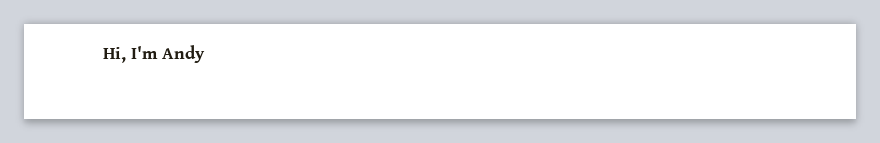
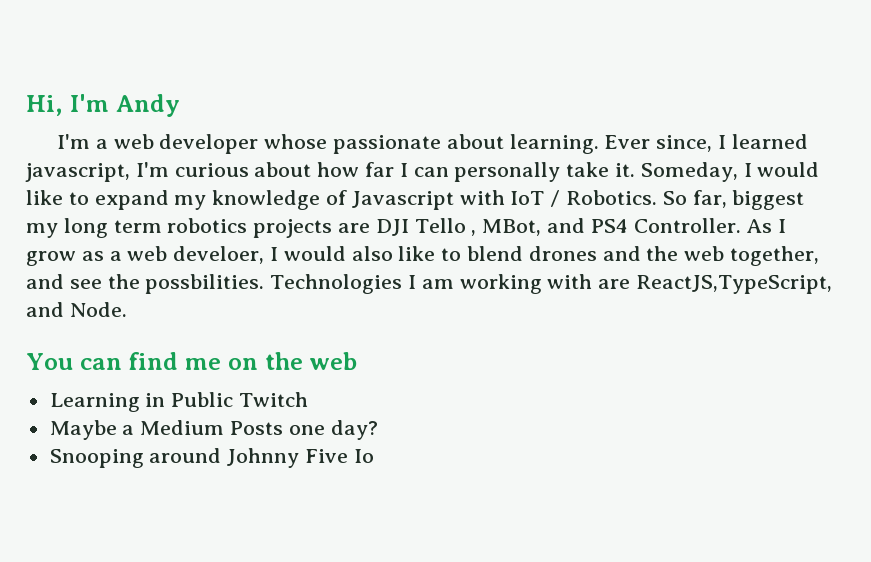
(205, 54) none -> [57,134,808,154] [25,162,820,182] [26,190,805,210] [26,218,787,238] [26,246,820,266] [26,274,833,294] [26,302,127,317] [26,352,358,370] [49,392,309,412] [49,420,378,440] [49,448,374,468] // I'm a web developer whose passionate about learning. Ever since, I learned javascript, I'm curious about how far I can personally take it. Someday, I would like to expand my knowledge of Javascript with IoT / Robotics. So far, biggest my long term robotics projects are DJI Tello , MBot, and PS4 Controller. As I grow as a web develoer, I would also like to blend drones and the web together, and see the possbilities. Technologies I am working with are ReactJS,TypeScript, and Node. // You can find me on the web // Learning in Public Twitch // Maybe a Medium Posts one day? // Snooping around Johnny Five Io

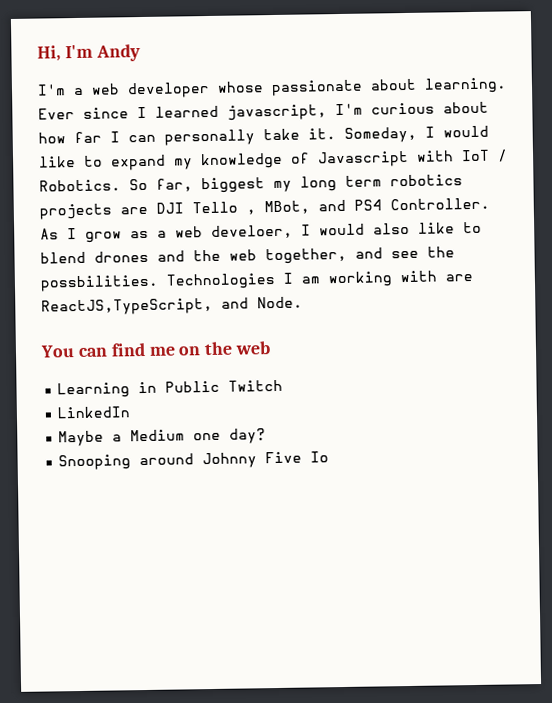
[656,135,713,152] since, -> [83,107,129,119] since
(309, 399) none -> [57,406,131,419] // LinkedIn
[230,421,284,435] Posts -> (186, 435) none

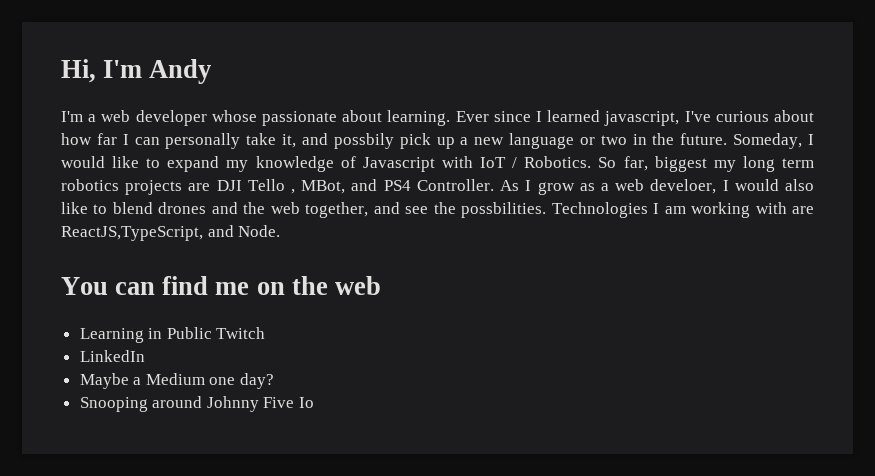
[335,103,363,116] I'm -> [684,111,711,122] I've
[308,128,336,140] it. -> [282,133,728,149] it, and possbily pick up a new language or two in the future.

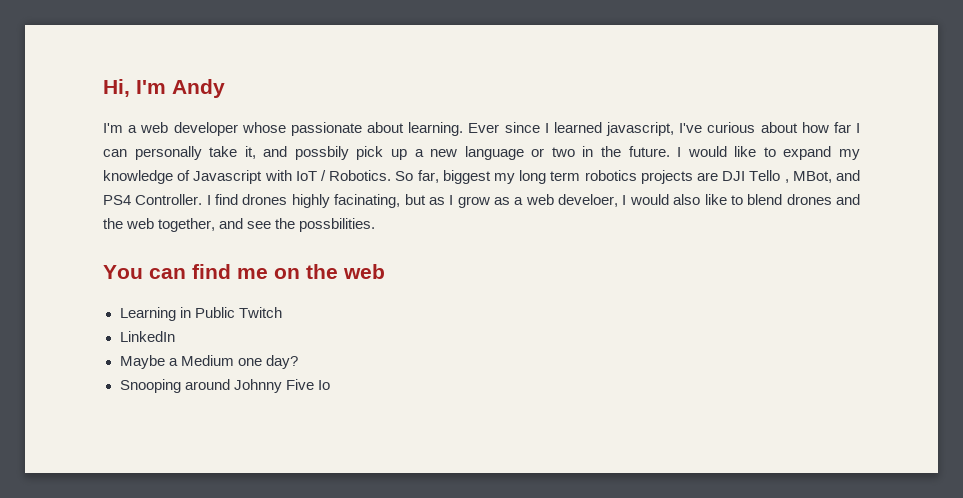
[733,133,803,149] Someday, -> (670, 151) none
[500,180,520,191] As -> [206,194,445,208] I find drones highly facinating, but as
[551,202,815,218] [61,225,281,241] Technologies I am working with are ReactJS,TypeScript, and Node. -> (376, 225) none

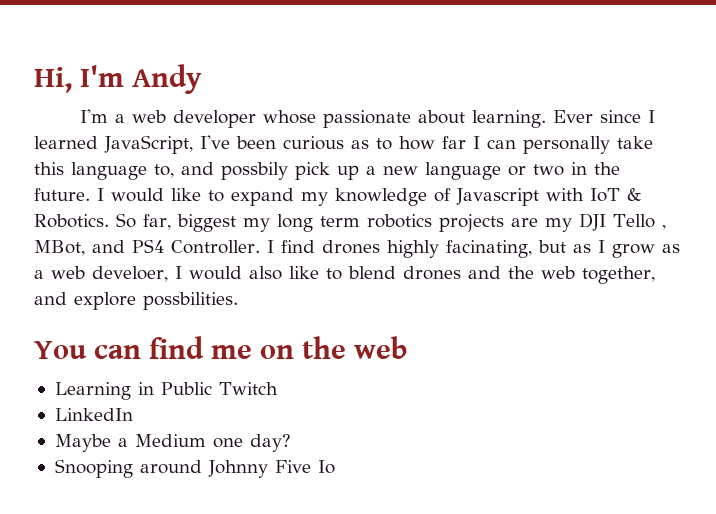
[606,122,798,136] javascript, I've curious about -> [104,135,392,154] JavaScript, I've been curious as to
[244,146,256,159] it, -> [34,162,174,180] this language to,
[321,170,326,181] / -> [627,188,641,201] &
(718, 176) none -> [544,218,572,232] my
[247,218,296,229] see the -> [74,292,136,310] explore

